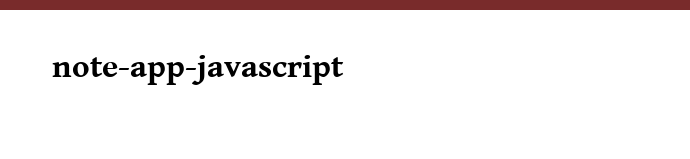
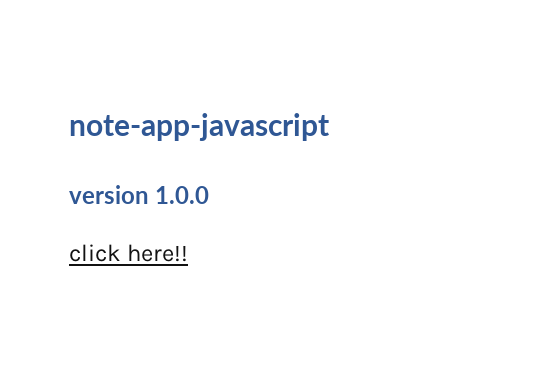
(344, 70) none -> [69,185,210,204] [69,244,189,262] // version 1.0.0 // click here!!

